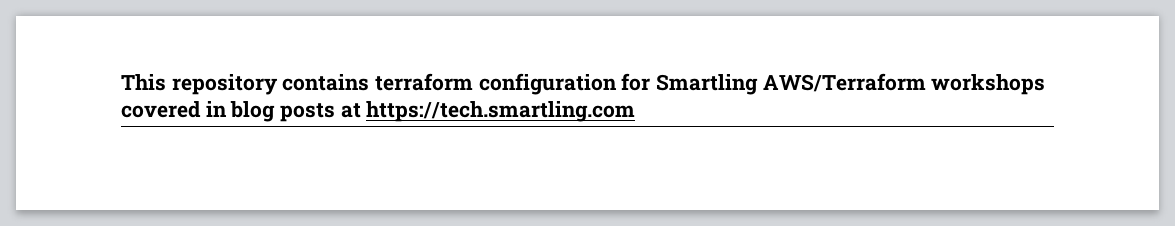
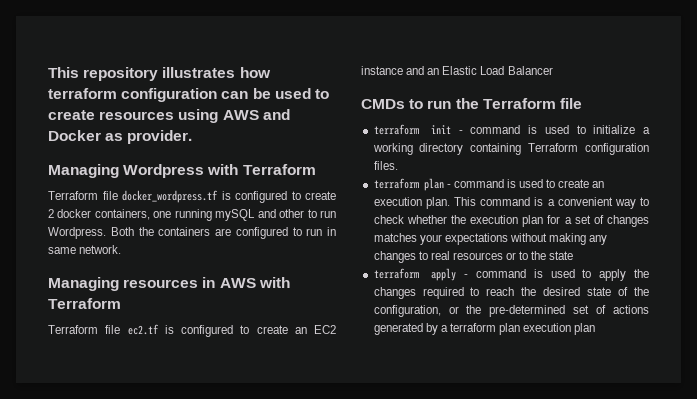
[282,73,1046,95] [121,101,636,122] contains terraform configuration for Smartling AWS/Terraform workshops covered in blog posts at https://tech.smartling.com -> [162,67,271,78] [48,88,329,102] [48,109,290,123] [48,130,193,144] [48,164,316,178] [48,190,336,203] [48,209,337,221] [48,227,336,239] [48,245,122,254] [48,277,290,291] [48,298,121,309] [48,324,336,337] [361,66,553,75] [361,98,582,109] [373,124,650,135] [372,143,649,155] [373,161,398,170] [373,178,605,191] [373,197,649,209] [373,215,649,227] [373,233,608,245] [373,251,574,263] [373,268,649,281] [373,287,649,299] [373,305,649,317] [373,323,596,335] illustrates how terraform configuration can be used to create resources using AWS and Docker as provider. // Managing Wordpress with Terraform // Terraform file docker_wordpress.tf is configured to create 2 docker containers, one running mySQL and other to run Wordpress. Both the containers are configured to run in same network. // Managing resources in AWS with Terraform // Terraform file ec2.tf is configured to create an EC2 instance and an Elastic Load Balancer // CMDs to run the Terraform file // terraform init - command is used to initialize a working directory containing Terraform configuration files. // terraform plan - command is used to create an execution plan. This command is a convenient way to check whether the execution plan for a set of changes matches your expectations without making any changes to real resources or to the state // terraform apply - command is used to apply the changes required to reach the desired state of the configuration, or the pre-determined set of actions generated by a terraform plan execution plan

